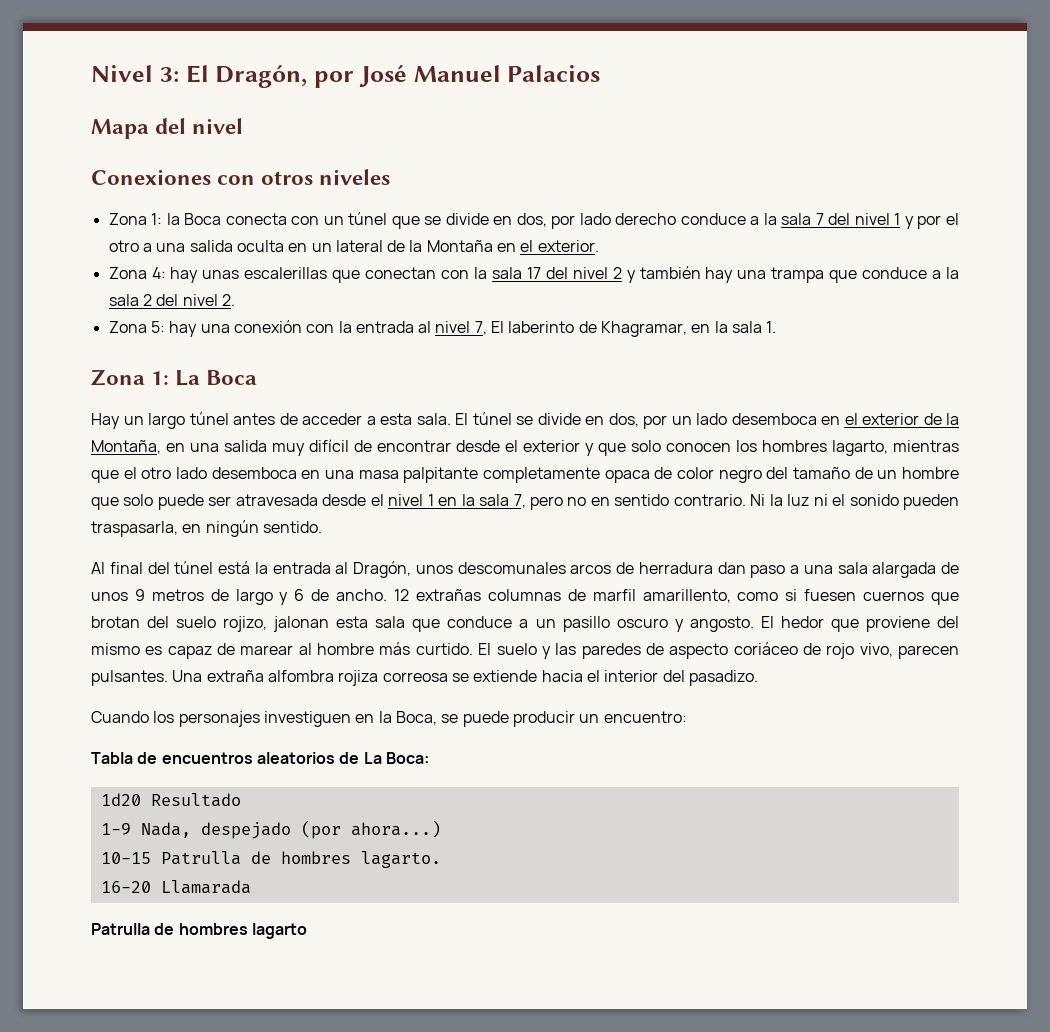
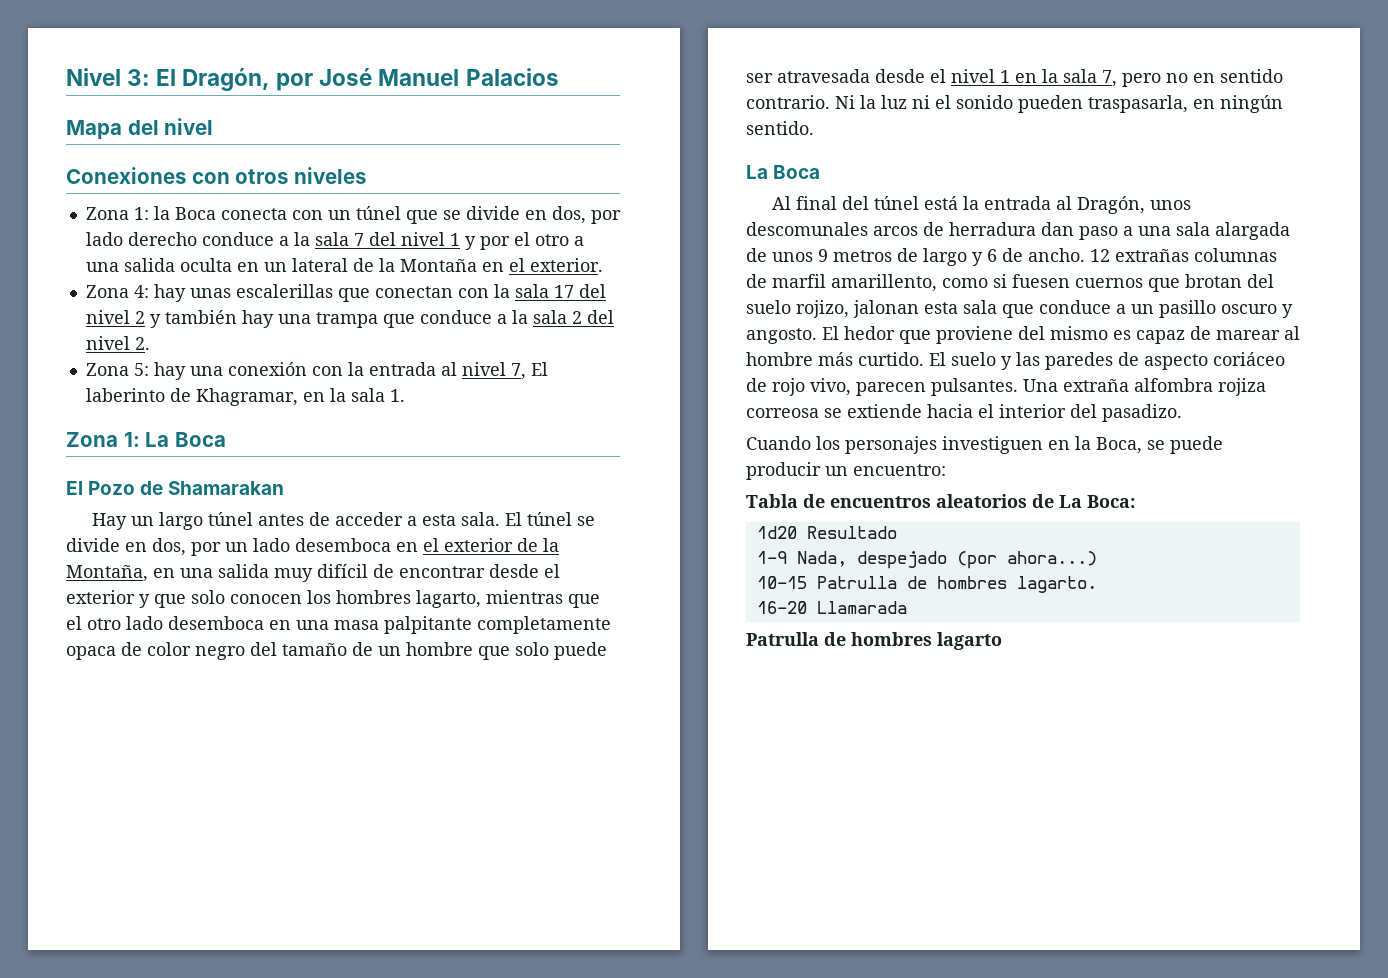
(258, 377) none -> [66,481,285,495] // El Pozo de Shamarakan
(322, 527) none -> [746,165,821,179] // La Boca

